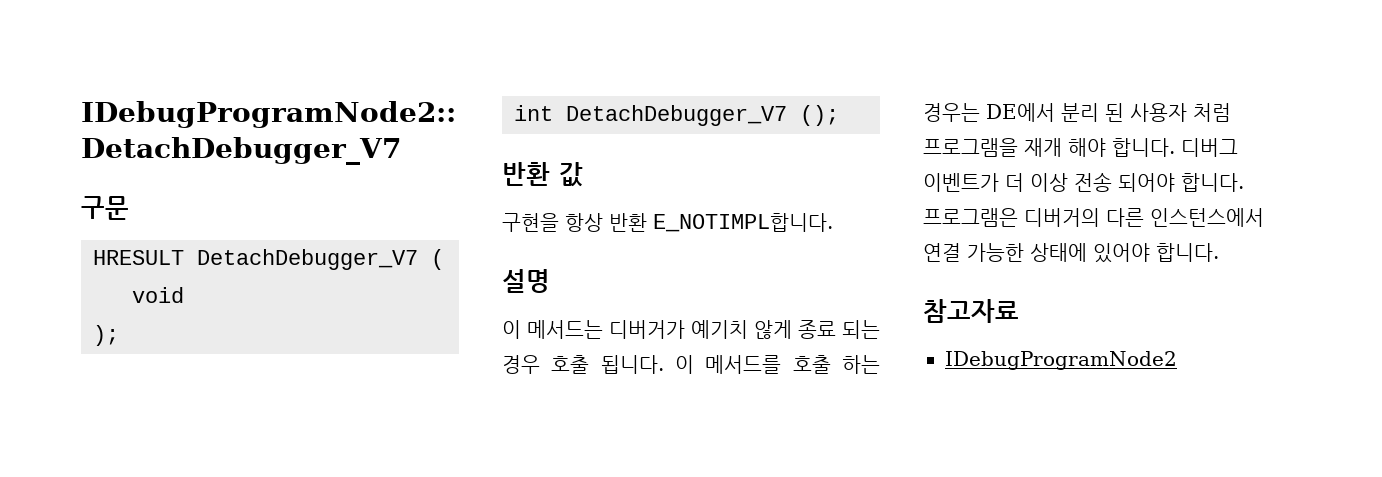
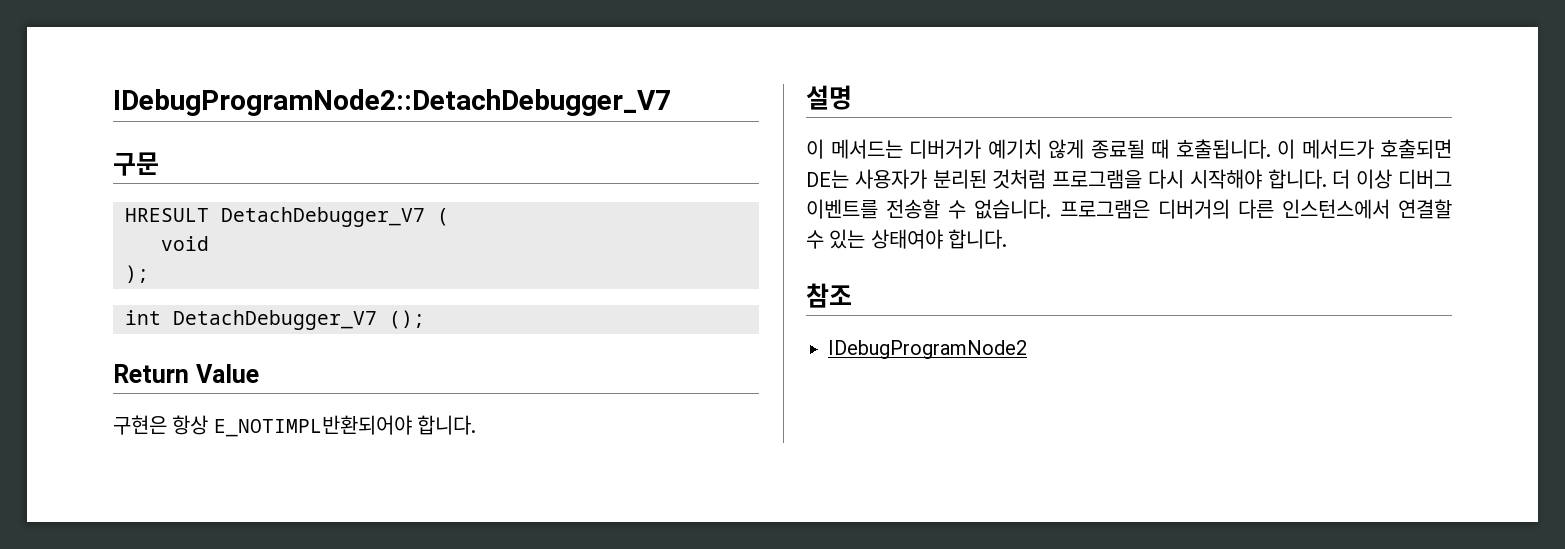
[502,162,583,187] [502,213,833,232] 반환 값 // 구현을 항상 반환 E_NOTIMPL합니다. -> [113,364,259,383] [113,415,477,437] Return Value // 구현은 항상 E_NOTIMPL반환되어야 합니다.
[798,320,880,339] [502,355,880,374] [923,103,1231,122] [923,138,1238,157] [923,172,1244,192] [923,208,1264,227] [923,243,1219,263] [923,299,1019,323] 종료 되는 경우 호출 됩니다. 이 메서드를 호출 하는 경우는 DE에서 분리 된 사용자 처럼 프로그램을 재개 해야 합니다. 디버그 이벤트가 더 이상 전송 되어야 합니다. 프로그램은 디버거의 다른 인스턴스에서 연결 가능한 상태에 있어야 합니다. // 참고자료 -> [1090,139,1452,159] [806,169,1452,189] [806,199,1452,219] [806,229,1008,249] [806,283,852,308] 종료될 때 호출됩니다. 이 메서드가 호출되면 DE는 사용자가 분리된 것처럼 프로그램을 다시 시작해야 합니다. 더 이상 디버그 이벤트를 전송할 수 없습니다. 프로그램은 디버거의 다른 인스턴스에서 연결할 수 있는 상태여야 합니다. // 참조

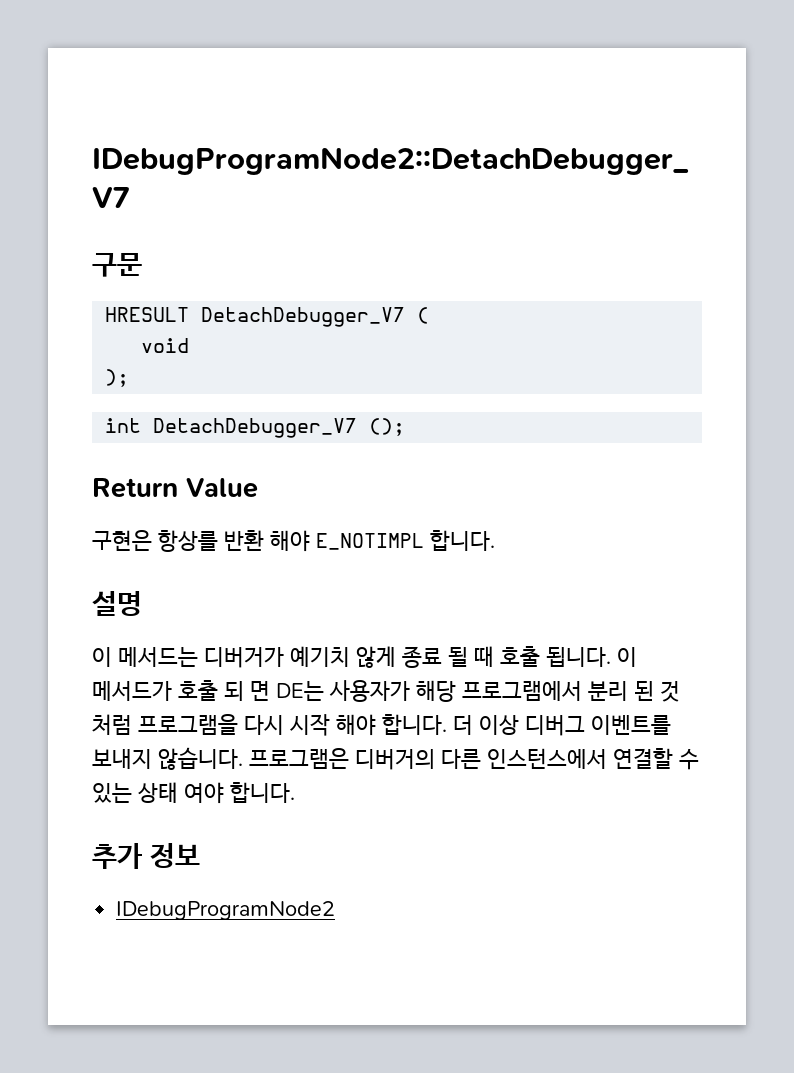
[172,415,412,437] 항상 E_NOTIMPL반환되어야 -> [158,530,424,552] 항상를 반환 해야 E_NOTIMPL
[1090,139,1452,159] [806,169,1262,189] 종료될 때 호출됩니다. 이 메서드가 호출되면 DE는 사용자가 분리된 것처럼 프로그램을 다시 시작해야 -> [402,646,637,668] [92,680,680,702] [92,714,376,736] 종료 될 때 호출 됩니다. 이 메서드가 호출 되 면 DE는 사용자가 해당 프로그램에서 분리 된 것 처럼 프로그램을 다시 시작 해야
[886,199,1052,219] 전송할 수 없습니다. -> [92,747,243,770] 보내지 않습니다.
[870,229,1008,249] [806,283,852,308] 상태여야 합니다. // 참조 -> [138,782,295,804] [92,843,200,869] 상태 여야 합니다. // 추가 정보

